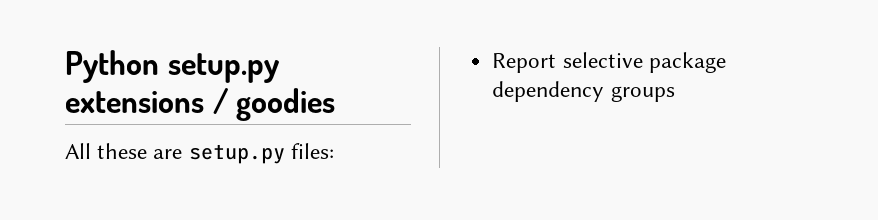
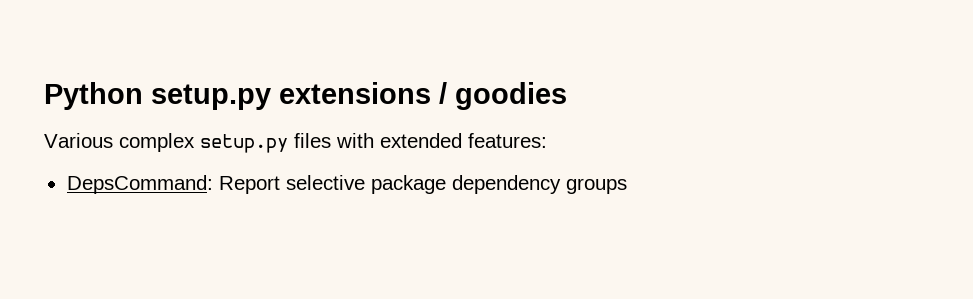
[65,143,334,164] All these are setup.py files: // -> [44,133,547,153] [66,175,213,194] Various complex setup.py files with extended features: // DepsCommand:

